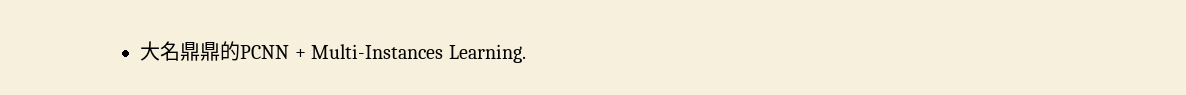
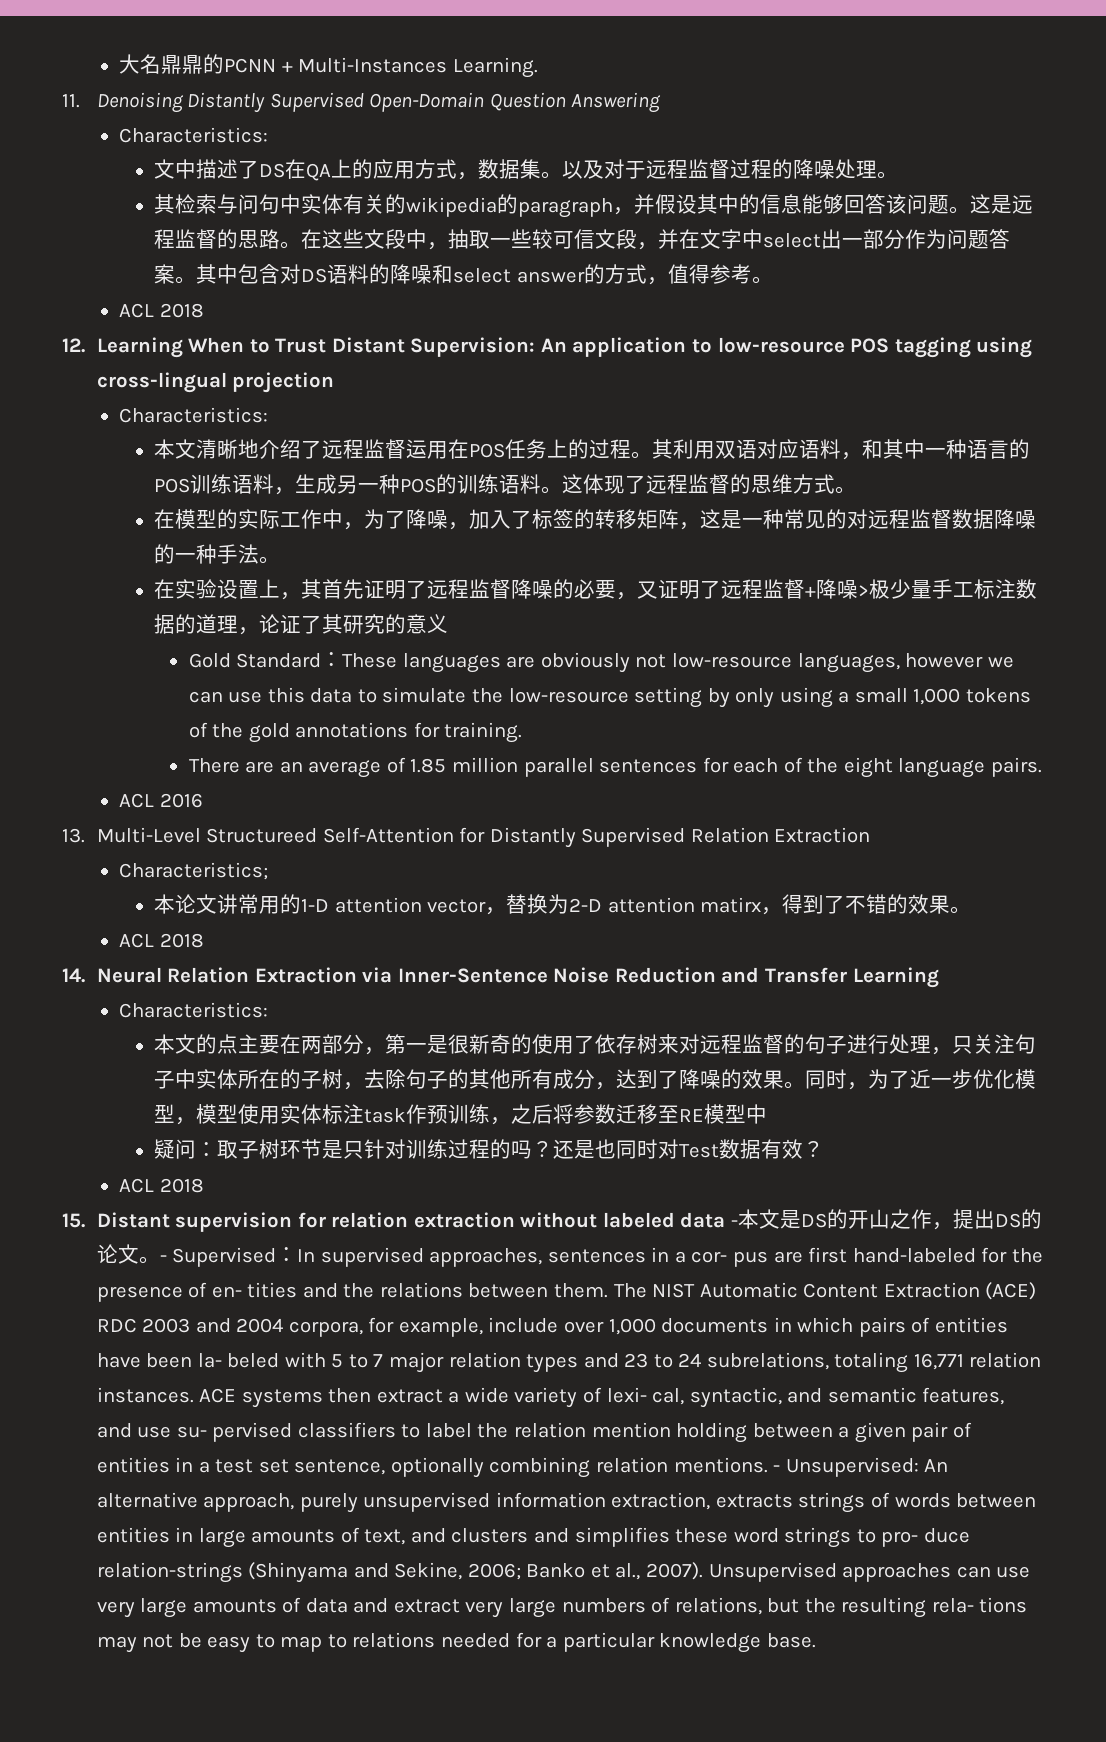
(526, 53) none -> [62,92,662,113] [119,127,269,143] [154,159,899,181] [154,194,1034,218] [154,229,1011,250] [154,264,773,285] [119,303,204,318] [62,337,1033,358] [96,372,335,393] [119,407,269,423] [154,439,1031,460] [154,474,857,495] [154,509,1037,530] [154,544,281,564] [154,579,1038,600] [154,614,449,635] [188,652,1014,673] [188,687,1031,708] [188,722,523,743] [188,757,1042,778] [119,793,203,808] [62,827,871,848] [119,862,269,880] [154,894,972,915] [119,933,204,948] [62,967,939,988] [119,1002,269,1018] [154,1034,1037,1055] [154,1069,1037,1090] [154,1104,768,1125] [154,1139,825,1159] [119,1178,204,1193] [62,1209,1043,1232] [96,1244,1043,1267] [96,1282,1037,1302] [96,1317,1008,1337] [96,1352,1042,1373] [96,1387,1005,1408] [96,1422,972,1443] [96,1457,949,1478] [96,1492,1037,1513] [96,1527,970,1548] [96,1562,1031,1583] [96,1597,1028,1618] [96,1632,816,1653] // 11. Denoising Distantly Supervised Open-Domain Question Answering // Characteristics: // 文中描述了DS在QA上的应用方式，数据集。以及对于远程监督过程的降噪处理。 // 其检索与问句中实体有关的wikipedia的paragraph，并假设其中的信息能够回答该问题。这是远程监督的思路。在这些文段中，抽取一些较可信文段，并在文字中select出一部分作为问题答案。其中包含对DS语料的降噪和select answer的方式，值得参考。 // ACL 2018 // 12. Learning When to Trust Distant Supervision: An application to low-resource POS tagging using cross-lingual projection // Characteristics: // 本文清晰地介绍了远程监督运用在POS任务上的过程。其利用双语对应语料，和其中一种语言的POS训练语料，生成另一种POS的训练语料。这体现了远程监督的思维方式。 // 在模型的实际工作中，为了降噪，加入了标签的转移矩阵，这是一种常见的对远程监督数据降噪的一种手法。 // 在实验设置上，其首先证明了远程监督降噪的必要，又证明了远程监督+降噪>极少量手工标注数据的道理，论证了其研究的意义 // Gold Standard：These languages are obviously not low-resource languages, however we can use this data to simulate the low-resource setting by only using a small 1,000 tokens of the gold annotations for training. // There are an average of 1.85 million parallel sentences for each of the eight language pairs. // ACL 2016 // 13. Multi-Level Structureed Self-Attention for Distantly Supervised Relation Extraction // Characteristics; // 本论文讲常用的1-D attention vector，替换为2-D attention matirx，得到了不错的效果。 // ACL 2018 // 14. Neural Relation Extraction via Inner-Sentence Noise Reduction and Transfer Learning // Characteristics: // 本文的点主要在两部分，第一是很新奇的使用了依存树来对远程监督的句子进行处理，只关注句子中实体所在的子树，去除句子的其他所有成分，达到了降噪的效果。同时，为了近一步优化模型，模型使用实体标注task作预训练，之后将参数迁移至RE模型中 // 疑问：取子树环节是只针对训练过程的吗？还是也同时对Test数据有效？ // ACL 2018 // 15. Distant supervision for relation extraction without labeled data -本文是DS的开山之作，提出DS的论文。- Supervised：In supervised approaches, sentences in a cor- pus are first hand-labeled for the presence of en- tities and the relations between them. The NIST Automatic Content Extraction (ACE) RDC 2003 and 2004 corpora, for example, include over 1,000 documents in which pairs of entities have been la- beled with 5 to 7 major relation types and 23 to 24 subrelations, totaling 16,771 relation instances. ACE systems then extract a wide variety of lexi- cal, syntactic, and semantic features, and use su- pervised classifiers to label the relation mention holding between a given pair of entities in a test set sentence, optionally combining relation mentions. - Unsupervised: An alternative approach, purely unsupervised information extraction, extracts strings of words between entities in large amounts of text, and clusters and simplifies these word strings to pro- duce relation-strings (Shinyama and Sekine, 2006; Banko et al., 2007). Unsupervised approaches can use very large amounts of data and extract very large numbers of relations, but the resulting rela- tions may not be easy to map to relations needed for a particular knowledge base.

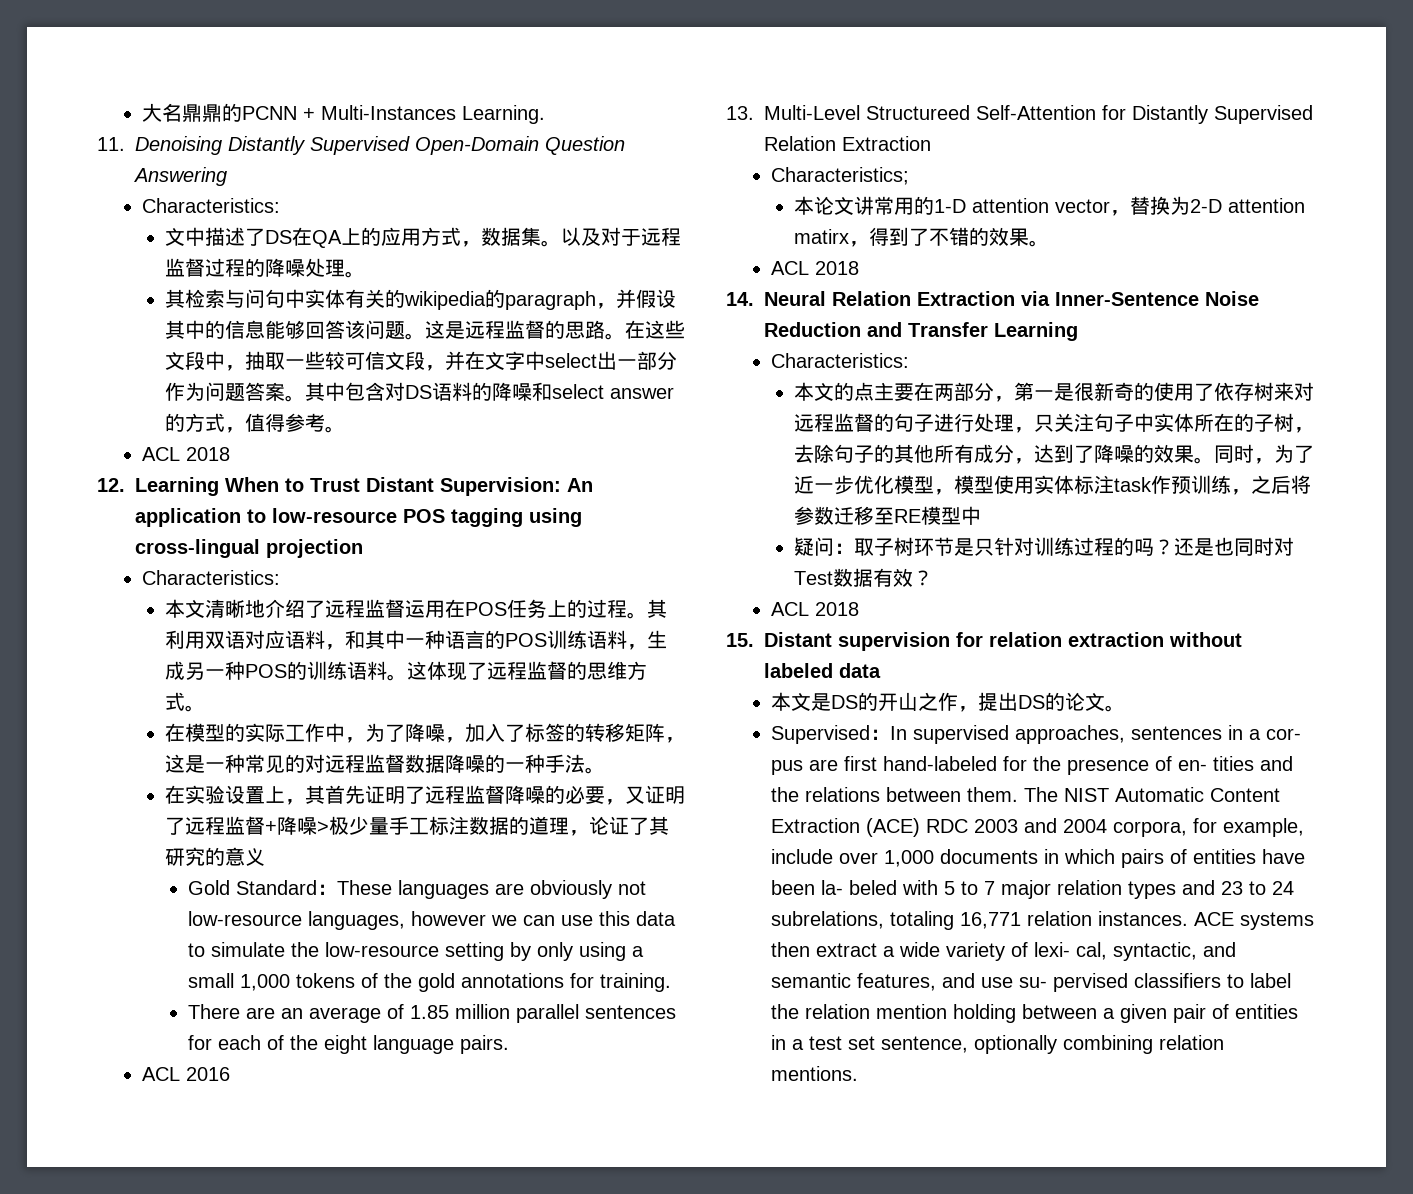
[731,1220,739,1227] - -> (881, 670) //
[159,1255,167,1262] - -> (1126, 708) //
[773,1457,949,1477] [96,1492,1037,1513] [96,1527,970,1548] [96,1562,1031,1583] [96,1597,1028,1618] [96,1632,816,1653] - Unsupervised: An alternative approach, purely unsupervised information extraction, extracts strings of words between entities in large amounts of text, and clusters and simplifies these word strings to pro- duce relation-strings (Shinyama and Sekine, 2006; Banko et al., 2007). Unsupervised approaches can use very large amounts of data and extract very large numbers of relations, but the resulting rela- tions may not be easy to map to relations needed for a particular knowledge base. -> (859, 1073) none

